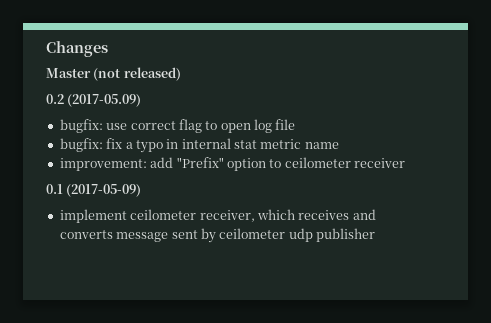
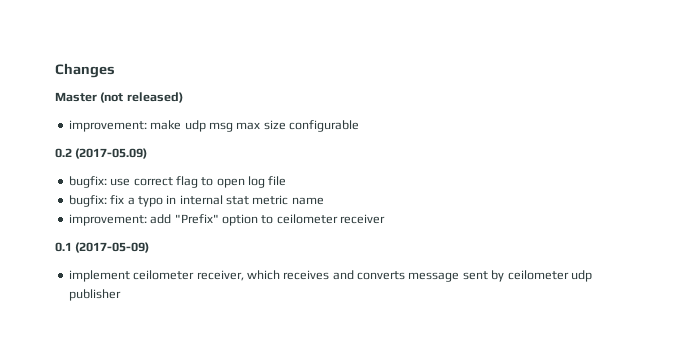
(181, 74) none -> [68,120,359,132] // improvement: make udp msg max size configurable

